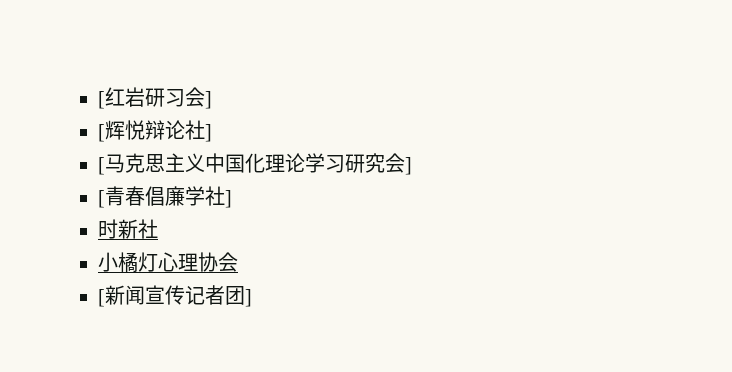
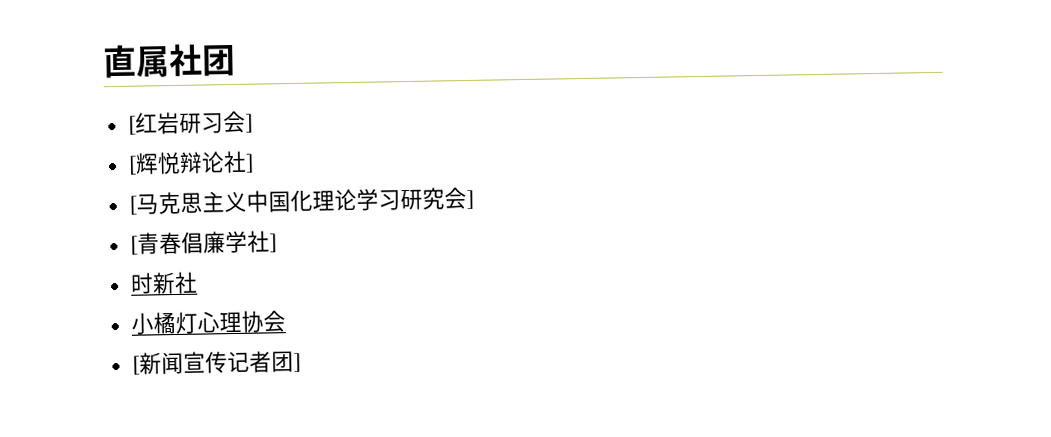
(98, 100) none -> [102,43,236,79] 直属社团 //

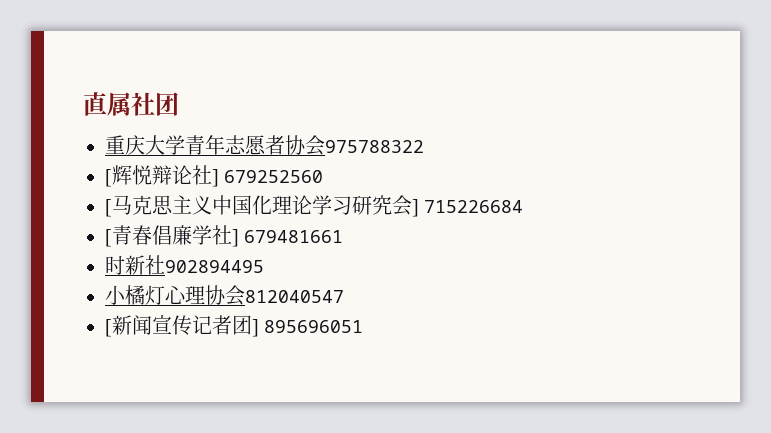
[127,110,253,135] [红岩研习会] -> [105,135,424,156] 重庆大学青年志愿者协会975788322
(254, 163) none -> [224,170,324,183] 679252560
(474, 199) none -> [424,200,524,213] 715226684
(277, 243) none -> [244,230,344,243] 679481661
(198, 283) none -> [165,260,264,273] 902894495
(286, 321) none -> [245,290,344,303] 812040547
(301, 362) none -> [264,320,364,333] 895696051

